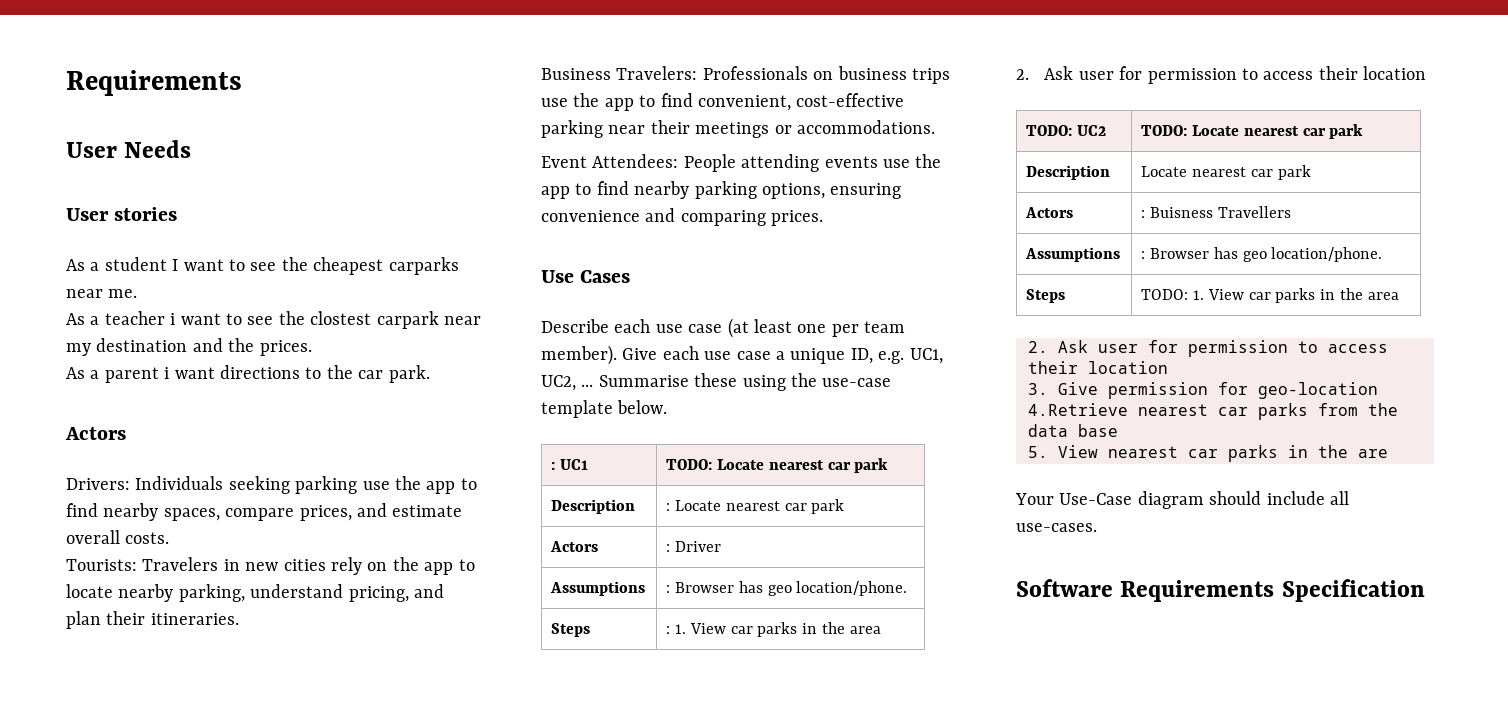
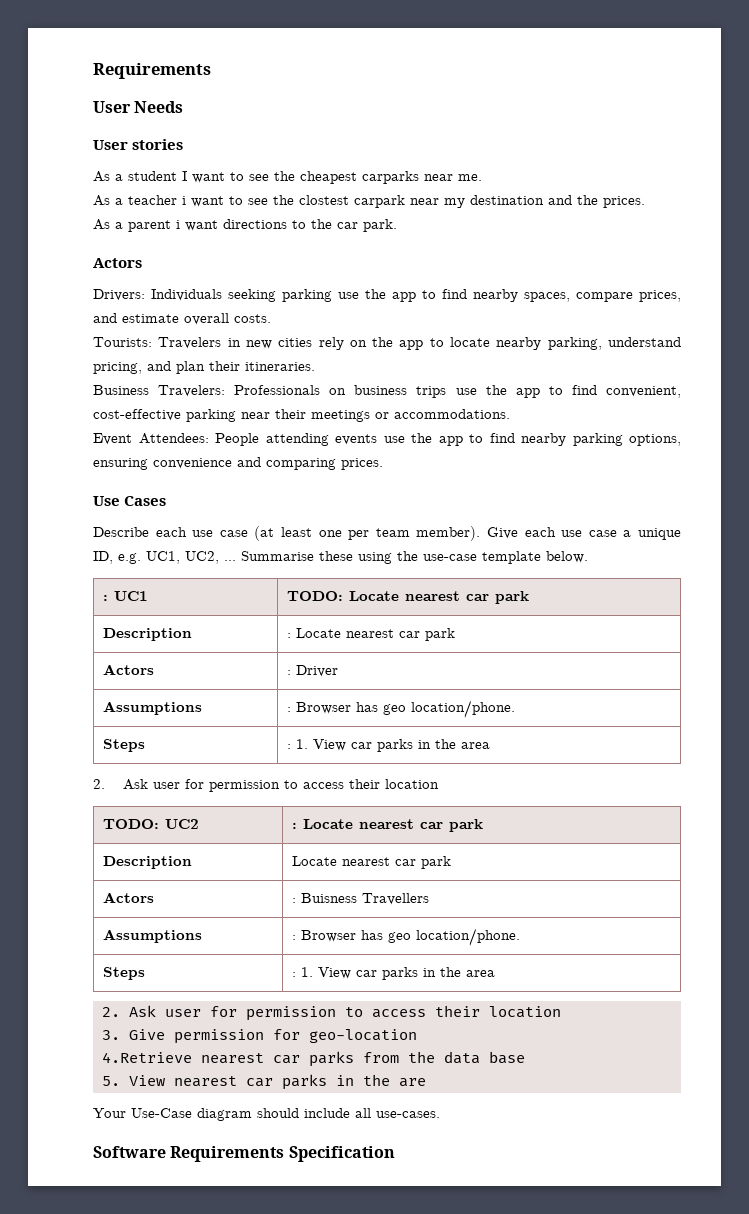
[1141,125,1188,136] TODO: -> [291,823,297,829] :
[1141,289,1189,300] TODO: -> [291,972,296,977] :

